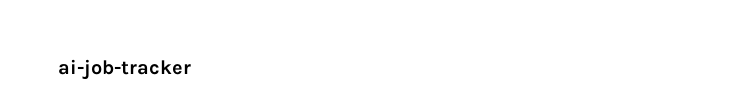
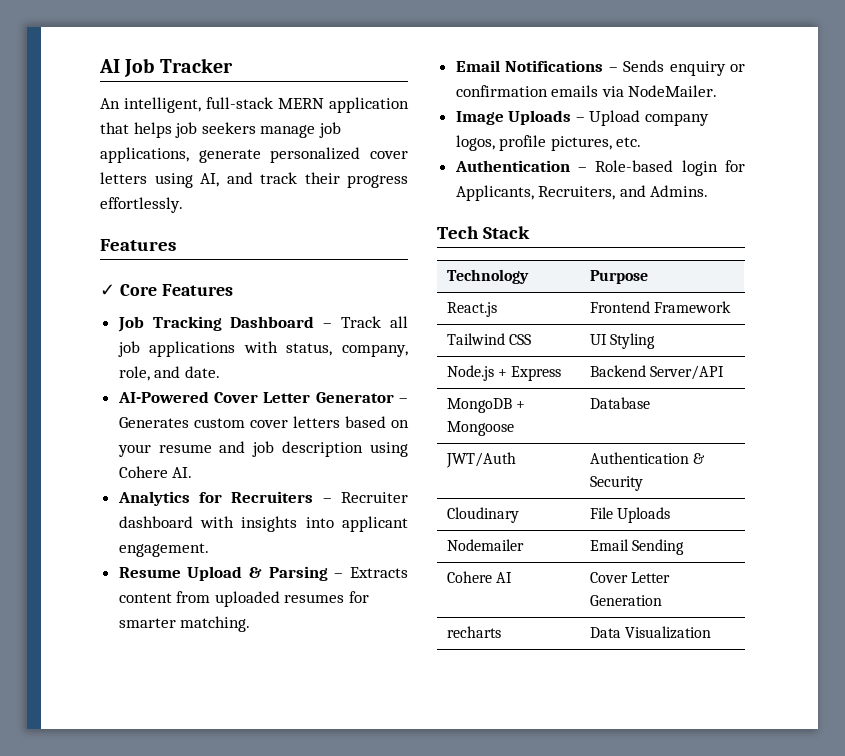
[58,59,191,80] ai-job-tracker -> [99,58,233,77] [100,97,409,113] [100,122,341,138] [100,147,409,163] [100,172,408,188] [100,197,183,213] [100,239,176,251] [100,284,233,296] [117,316,409,332] [117,341,408,357] [118,366,220,381] [117,391,408,403] [118,416,409,428] [117,441,409,457] [118,466,193,478] [117,491,408,506] [118,516,408,532] [118,543,209,557] [118,566,408,581] [118,591,370,607] [118,616,251,632] [455,60,745,76] [455,85,718,97] [455,110,710,126] [455,135,642,151] [454,160,745,176] [455,185,709,201] [437,226,530,239] [446,269,529,284] [589,270,648,284] [446,302,497,317] [589,301,731,313] [446,333,531,345] [589,333,655,349] [446,365,562,381] [589,365,724,380] [446,398,525,413] [446,421,514,436] [589,397,650,409] [445,452,516,468] [589,452,705,464] [589,476,643,491] [446,507,519,523] [589,507,670,523] [446,539,524,551] [589,539,684,555] [446,571,512,583] [589,572,670,583] [589,595,662,606] [446,626,501,638] [589,626,711,639] AI Job Tracker // An intelligent, full-stack MERN application that helps job seekers manage job applications, generate personalized cover letters using AI, and track their progress effortlessly. // Features // ✓ Core Features // Job Tracking Dashboard – Track all job applications with status, company, role, and date. // AI-Powered Cover Letter Generator – Generates custom cover letters based on your resume and job description using Cohere AI. // Analytics for Recruiters – Recruiter dashboard with insights into applicant engagement. // Resume Upload & Parsing – Extracts content from uploaded resumes for smarter matching. // Email Notifications – Sends enquiry or confirmation emails via NodeMailer. // Image Uploads – Upload company logos, profile pictures, etc. // Authentication – Role-based login for Applicants, Recruiters, and Admins. // Tech Stack // Technology | Purpose // React.js | Frontend Framework // Tailwind CSS | UI Styling // Node.js + Express | Backend Server/API // MongoDB + Mongoose | Database // JWT/Auth | Authentication & Security // Cloudinary | File Uploads // Nodemailer | Email Sending // Cohere AI | Cover Letter Generation // recharts | Data Visualization

